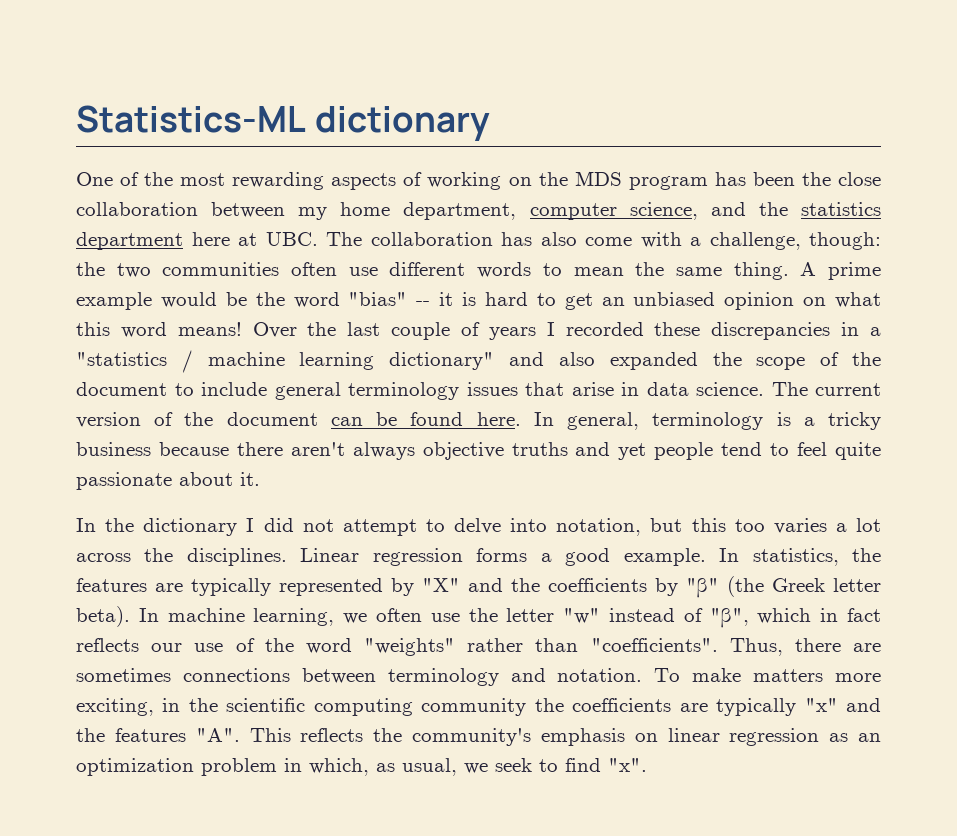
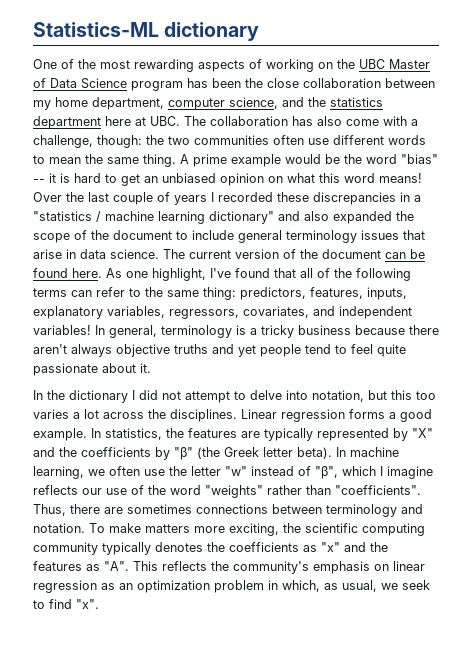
[574,171,622,186] MDS -> [359,59,430,69] [33,78,127,89] UBC Master of Data Science
(521, 419) none -> [106,268,411,281] [33,287,407,300] [33,306,412,319] [33,325,91,335] As one highlight, I've found that all of the following terms can refer to the same thing: predictors, features, inputs, explanatory variables, regressors, covariates, and independent variables!
[820,608,881,622] in fact -> [380,466,433,479] I imagine
[162,698,181,712] in -> (279, 529) none
[534,698,797,716] the coefficients are typically -> [102,542,317,555] typically denotes the coefficients as
(186, 735) none -> [86,564,100,571] as

